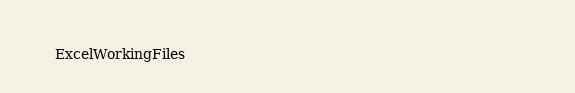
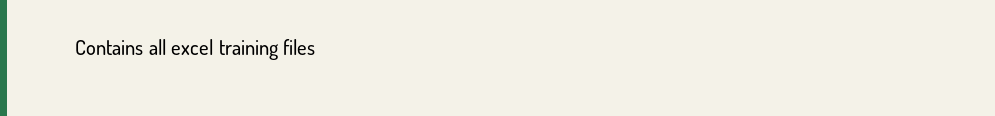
[55,48,185,62] ExcelWorkingFiles -> [75,39,316,60] Contains all excel training files

